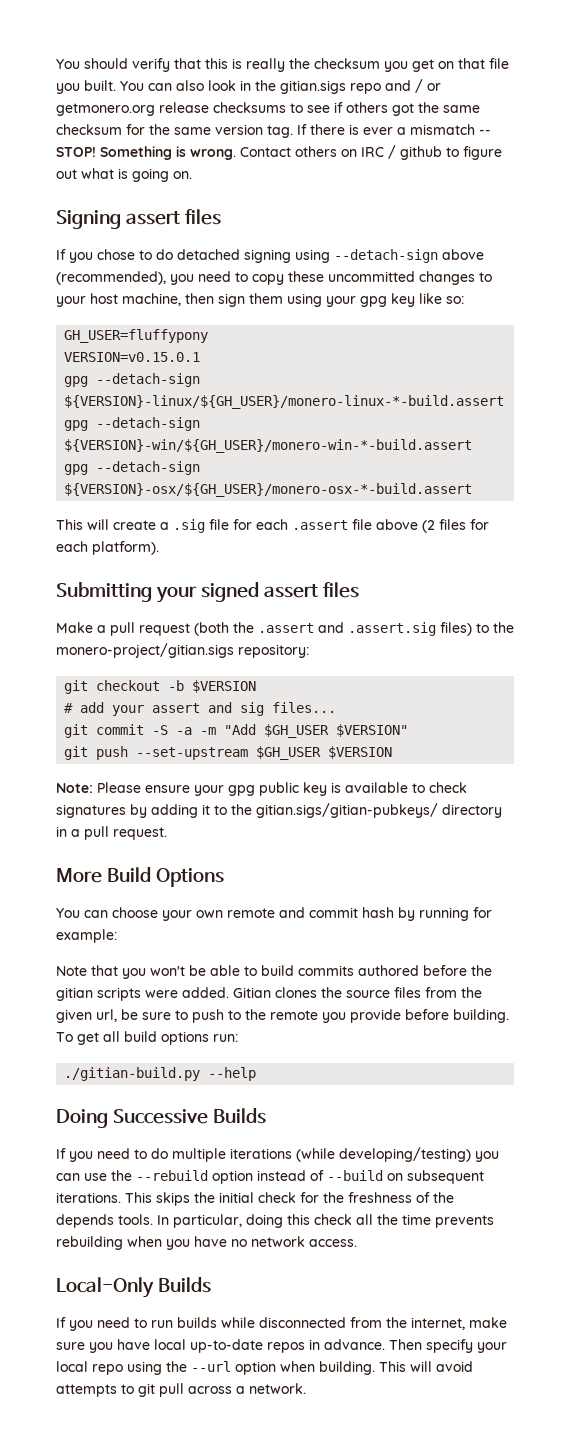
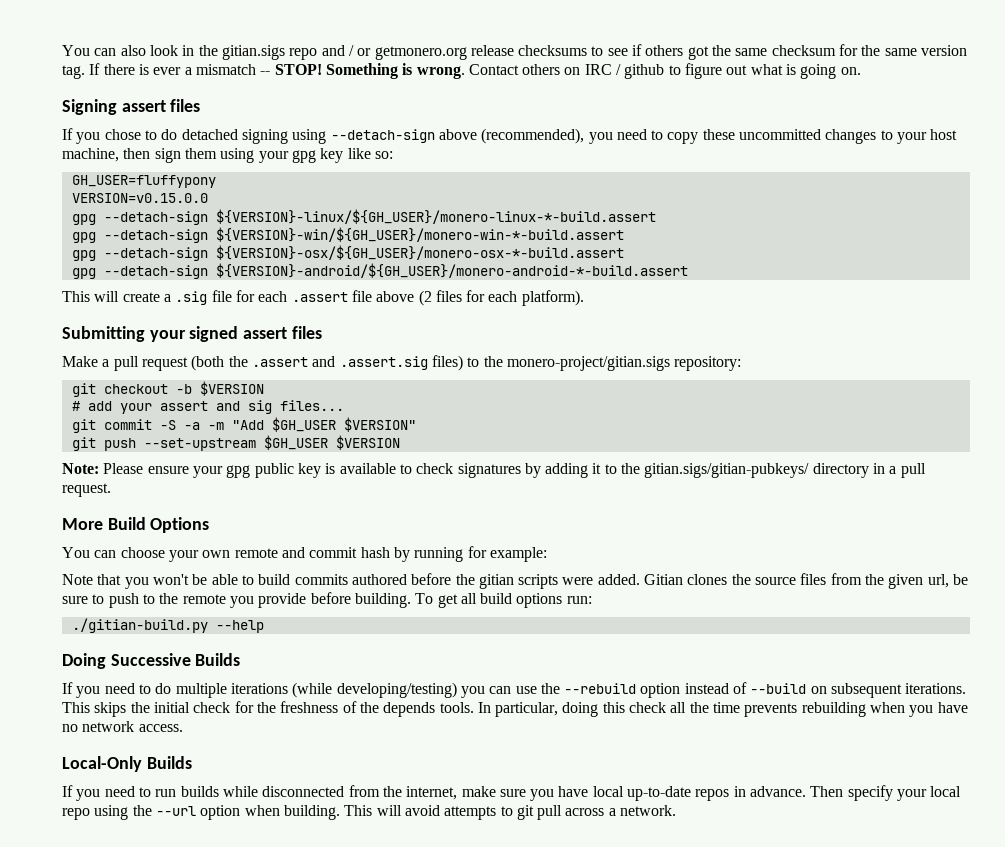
[56,58,509,72] [56,80,144,94] You should verify that this is really the checksum you get on that file you built. You -> [62,45,90,56] You
[64,352,201,362] VERSION=v0.15.0.1 -> [71,193,208,203] VERSION=v0.15.0.0
(473, 490) none -> [71,263,688,279] // gpg --detach-sign ${VERSION}-android/${GH_USER}/monero-android-*-build.assert

